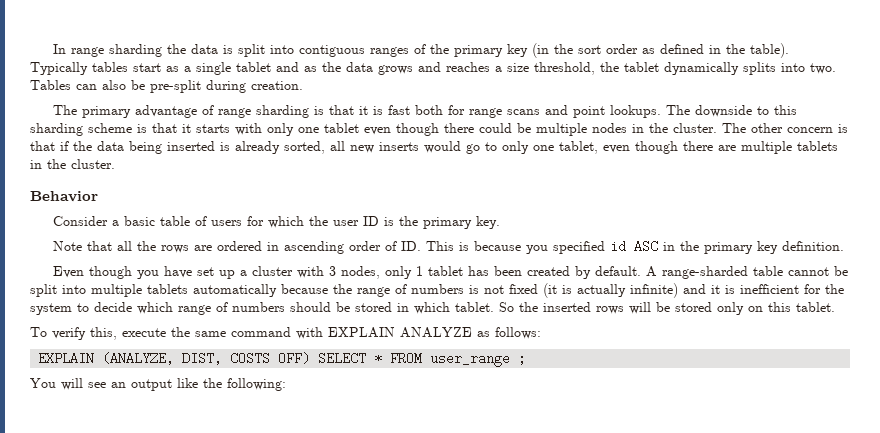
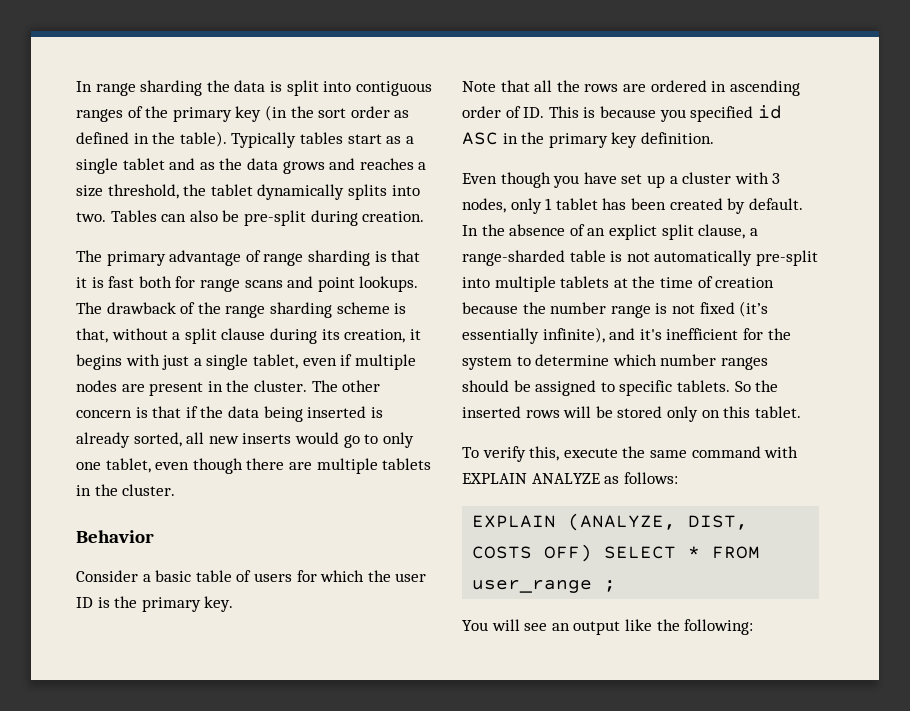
[695,105,798,117] [30,123,627,136] downside to this sharding scheme is that it starts with only one tablet even though there could be multiple nodes -> [106,302,407,318] [76,328,421,344] [76,354,416,370] [76,380,204,396] drawback of the range sharding scheme is that, without a split clause during its creation, it begins with just a single tablet, even if multiple nodes are present
[646,266,849,279] [30,283,735,298] A range-sharded table cannot be split into multiple tablets automatically because the range of numbers is not fixed (it is actually infinite) and it is -> [462,224,758,240] [462,250,818,266] [462,276,775,292] [462,301,769,318] [462,327,662,344] In the absence of an explict split clause, a range-sharded table is not automatically pre-split into multiple tablets at the time of creation because the number range is not fixed (it’s essentially infinite), and it's
[94,302,494,315] decide which range of numbers should be stored in which tablet. -> [535,354,768,370] [462,380,730,396] determine which number ranges should be assigned to specific tablets.

